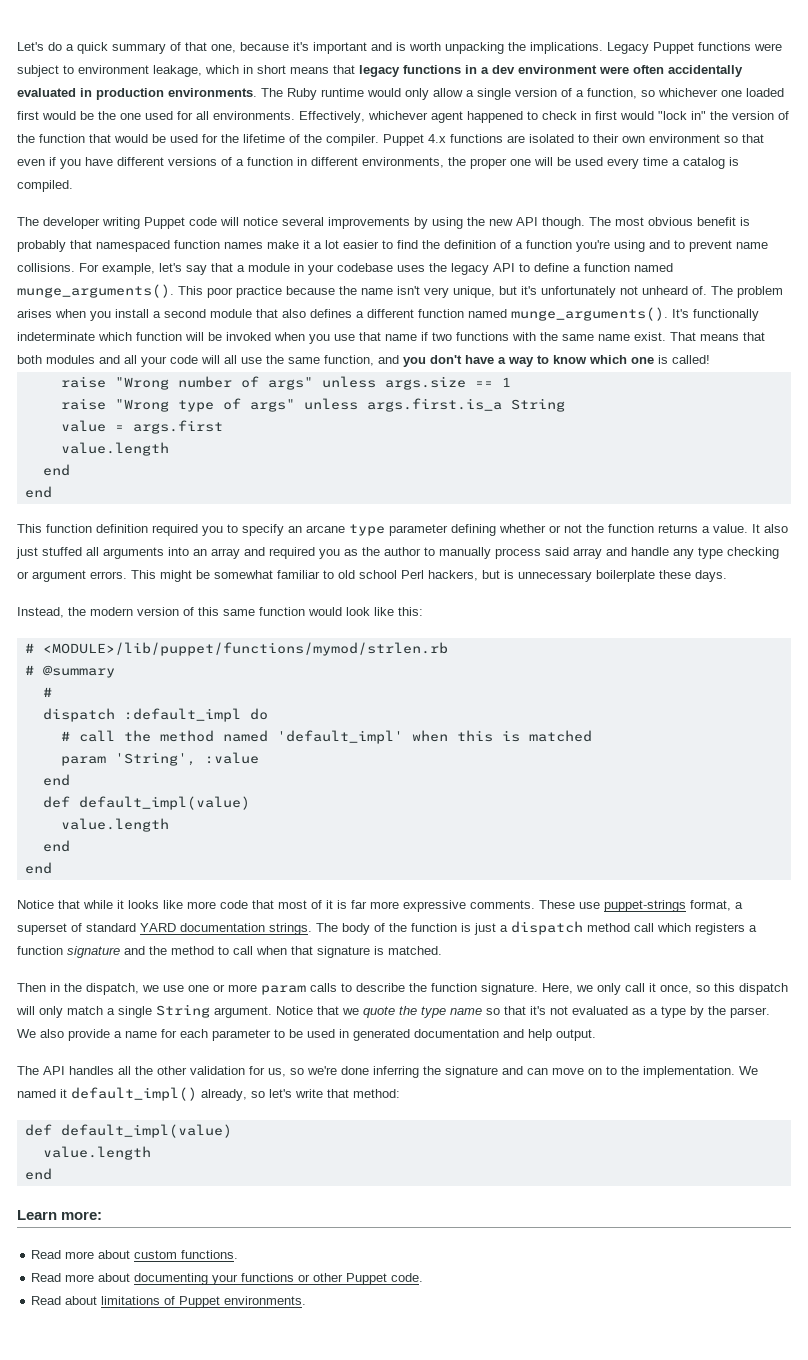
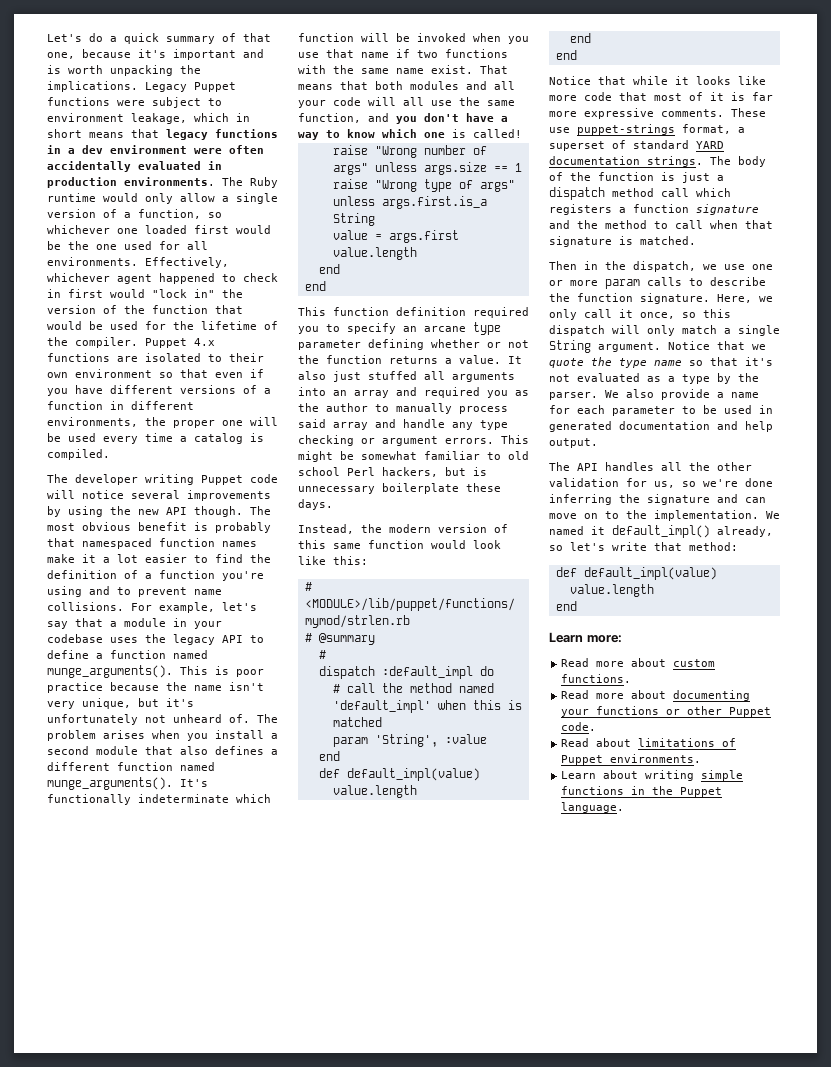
(203, 290) none -> [215,666,229,675] is
(307, 1300) none -> [561,770,744,781] [561,786,723,797] [561,802,625,813] // Learn about writing simple functions in the Puppet language.

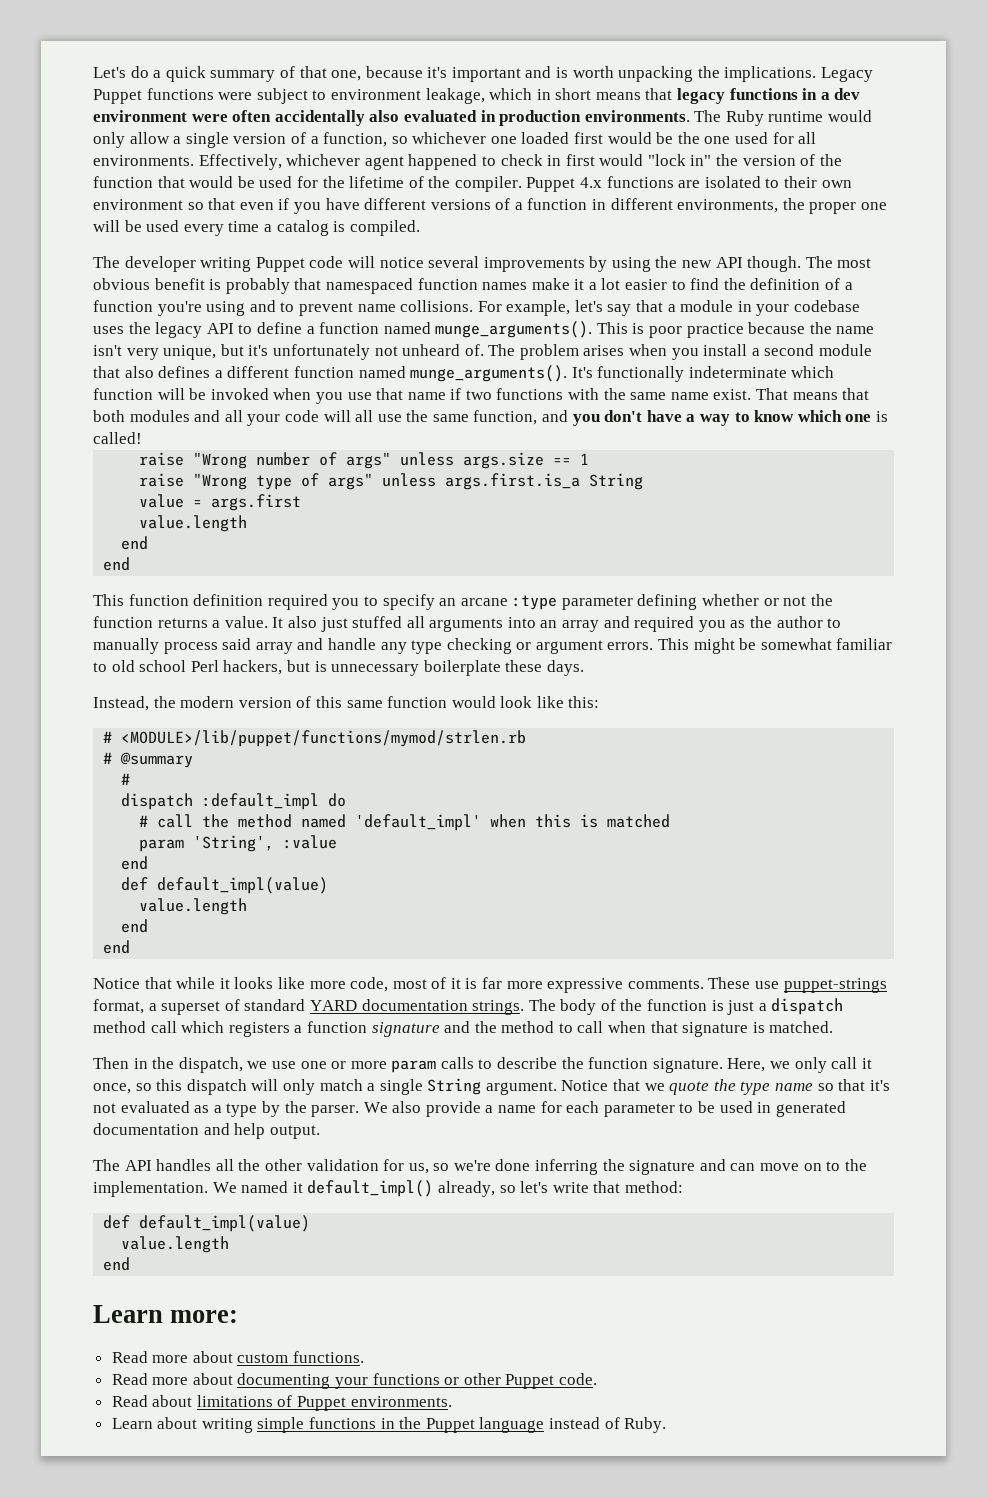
(131, 166) none -> [369,110,400,122] also
[473,322,501,335] type -> [512,595,558,610] :type
[584,92,647,101] code that -> [350,977,389,992] code,
[561,802,625,813] language. -> [479,1417,667,1433] language instead of Ruby.

